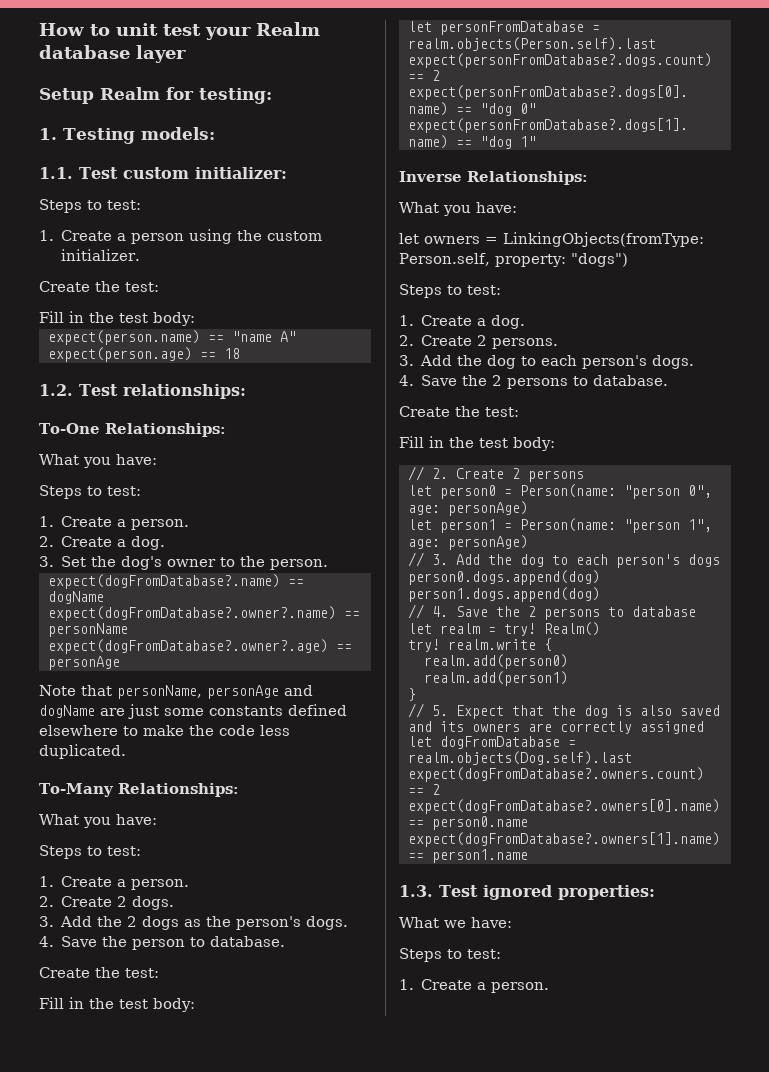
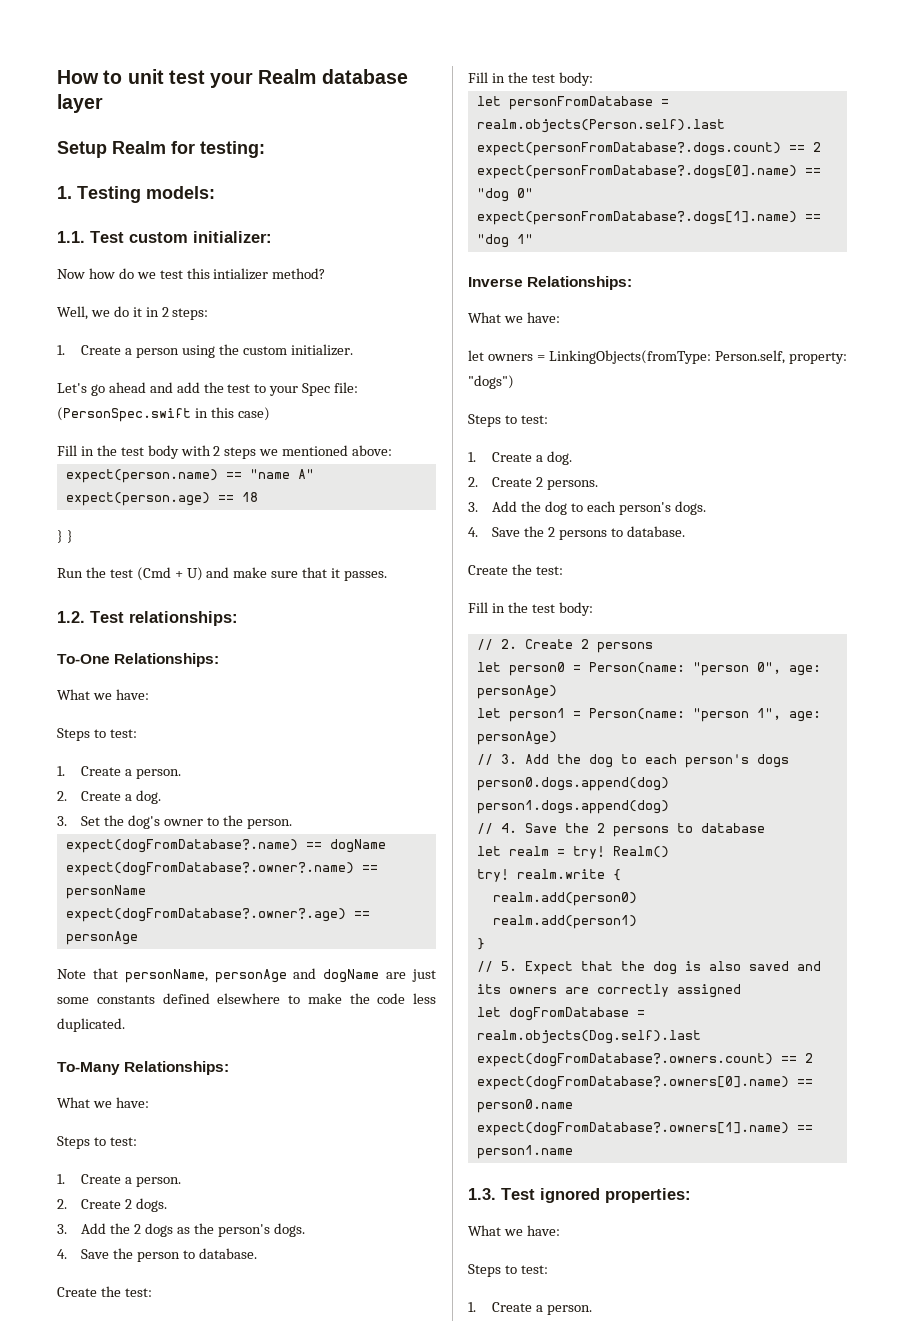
[39,199,141,213] Steps to test: -> [57,268,326,280] [57,306,209,320] Now how do we test this intializer method? // Well, we do it in 2 steps:
[39,281,159,292] [39,311,195,326] Create the test: // Fill in the test body: -> [57,382,359,396] [57,407,270,422] [57,445,393,459] Let's go ahead and add the test to your Spec file: (PersonSpec.swift in this case) // Fill in the test body with 2 steps we mentioned above:
(240, 353) none -> [57,530,73,543] [57,567,388,581] // } } // Run the test (Cmd + U) and make sure that it passes.
[83,457,111,468] you -> [92,693,112,700] we
[83,817,111,828] you -> [92,1101,112,1108] we
[443,205,471,216] you -> [503,316,523,323] we

